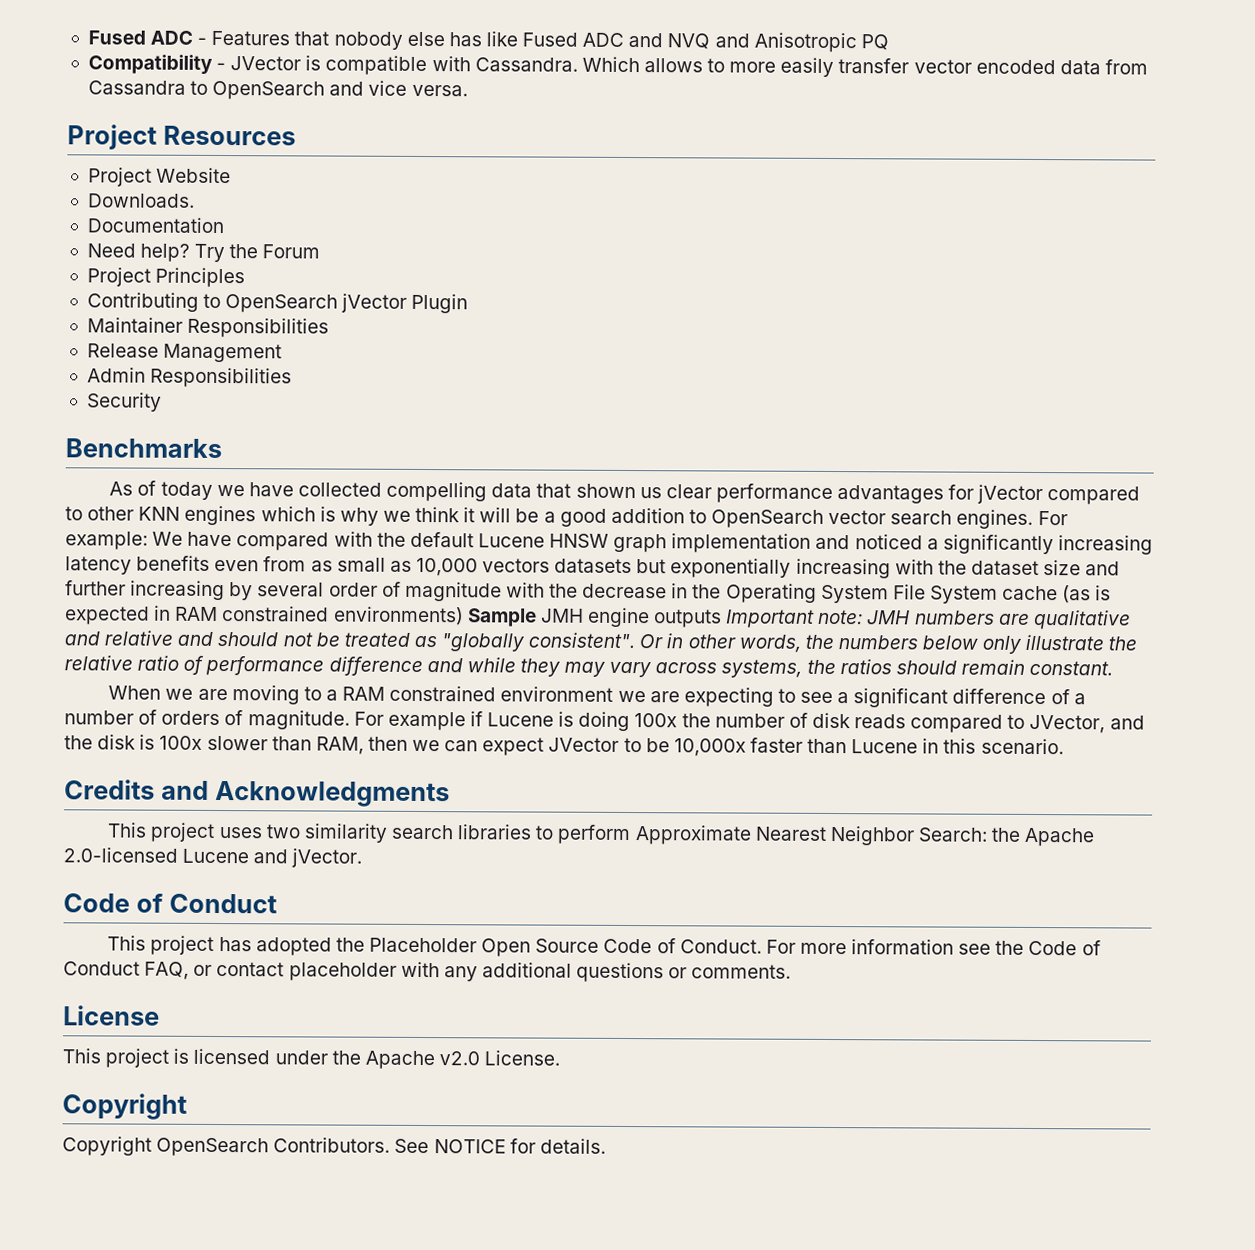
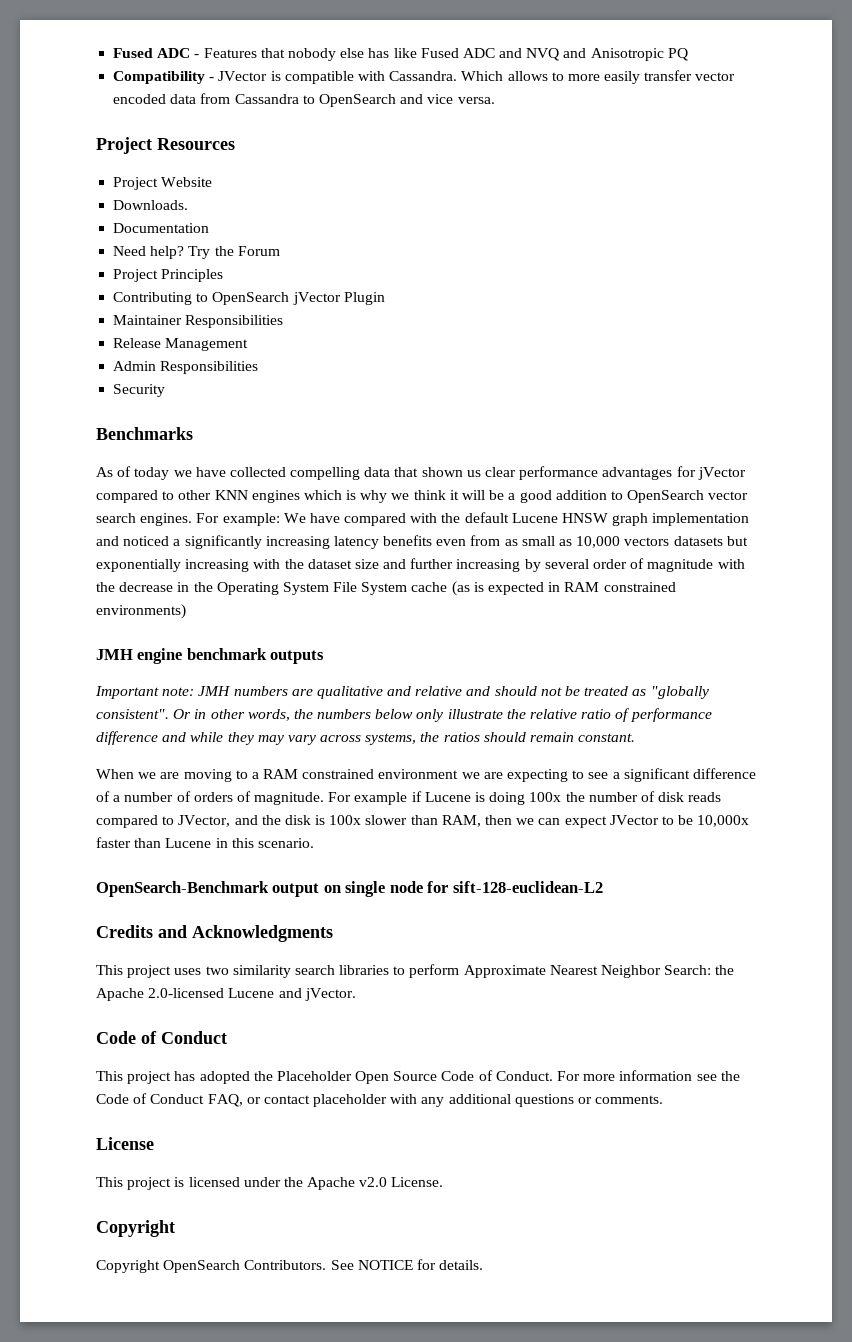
[466,608,537,627] Sample -> (186, 611) //
(650, 617) none -> [186,648,267,660] benchmark
(723, 618) none -> (325, 657) //
(1064, 746) none -> [96,881,603,897] // OpenSearch-Benchmark output on single node for sift-128-euclidean-L2

